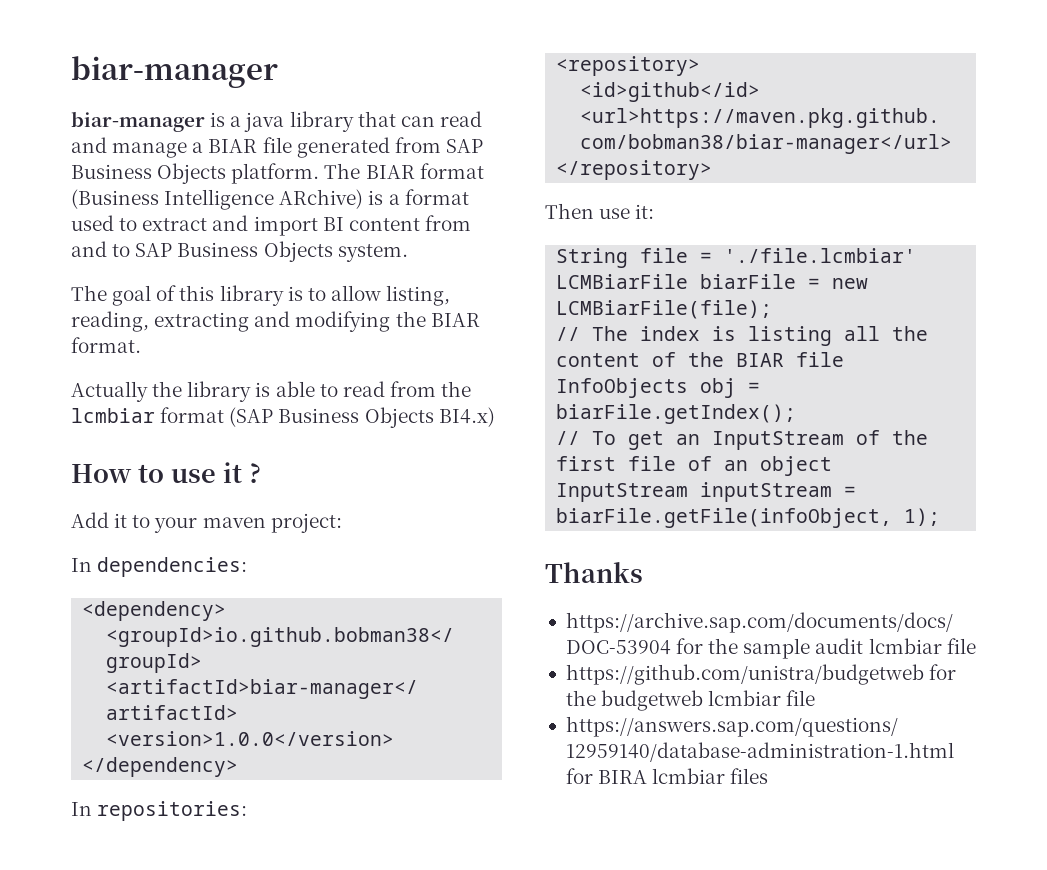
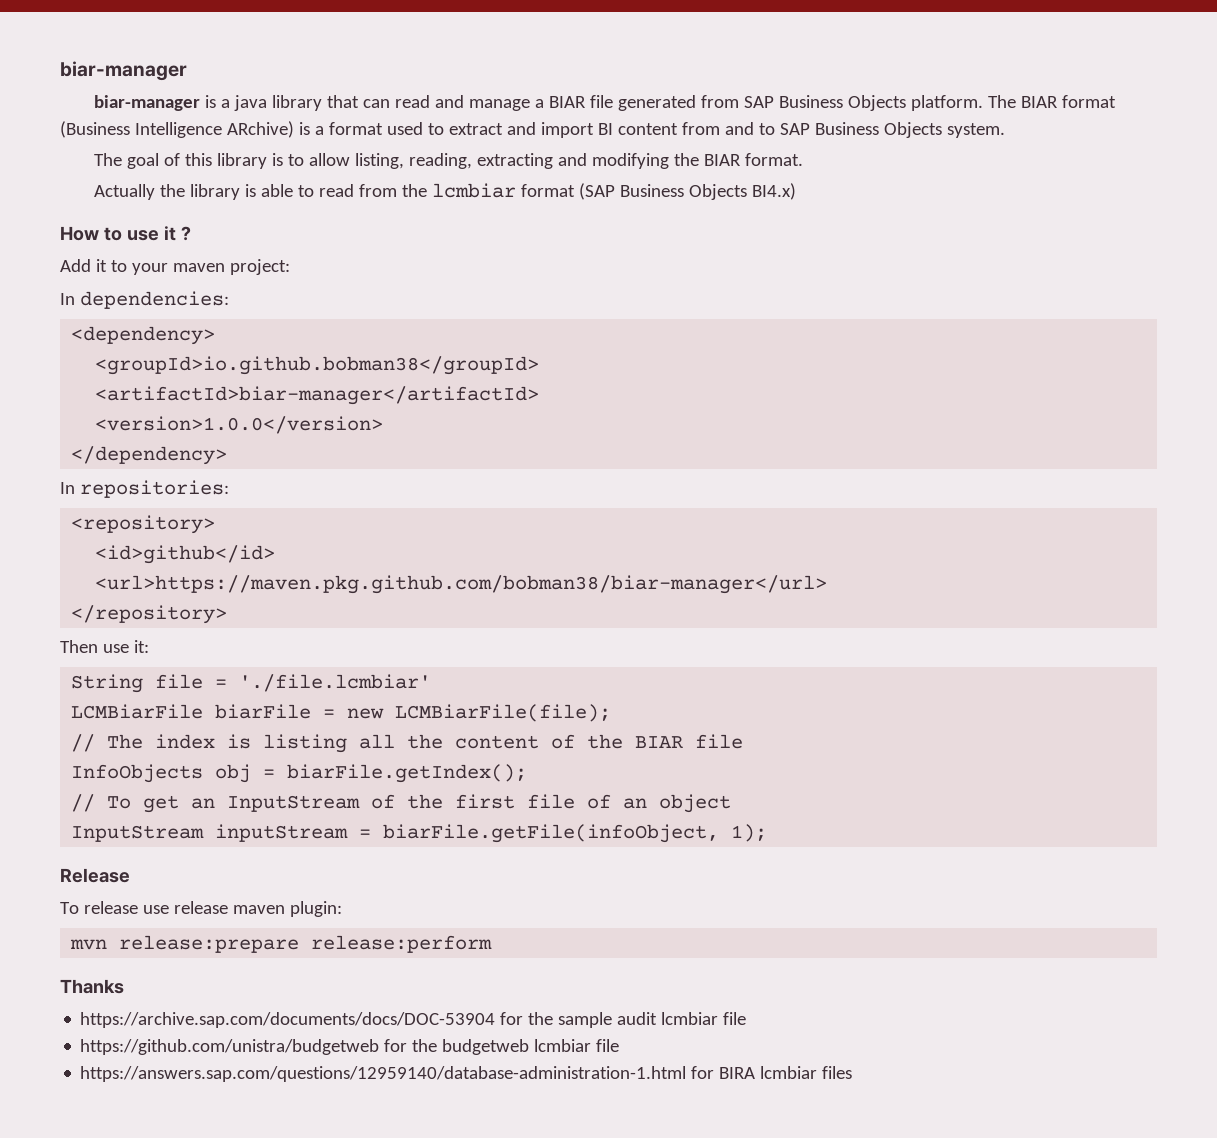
(941, 517) none -> [60,868,130,883] [60,901,342,917] [70,935,493,953] // Release // To release use release maven plugin: // mvn release:prepare release:perform

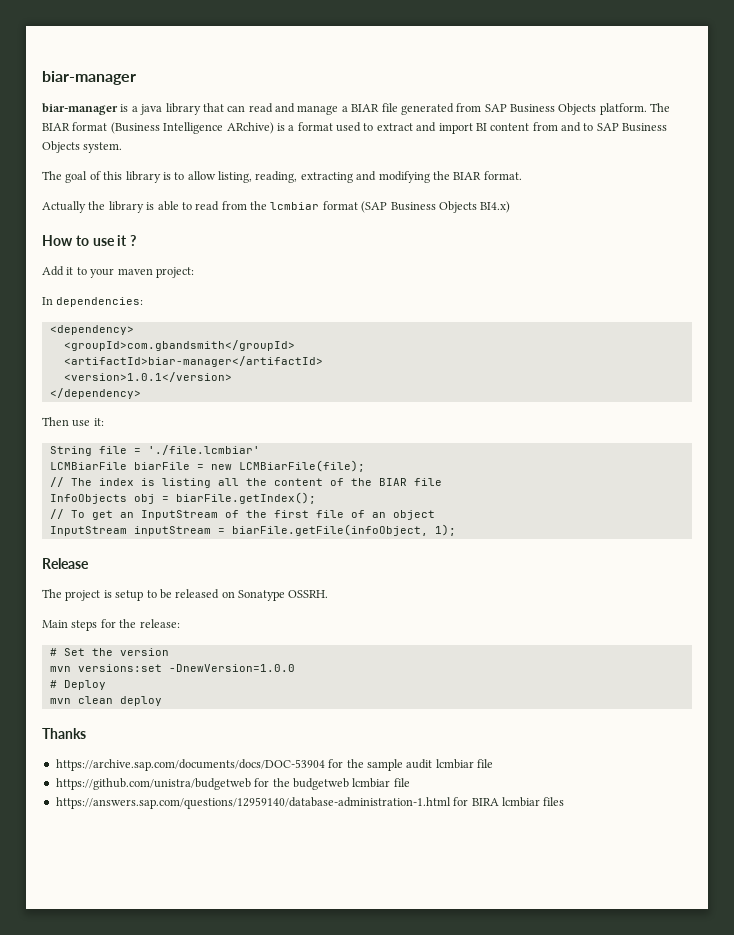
[95,356,540,375] <groupId>io.github.bobman38</groupId> -> [63,340,295,351] <groupId>com.gbandsmith</groupId>
[95,416,384,434] <version>1.0.0</version> -> [63,372,232,382] <version>1.0.1</version>
[60,480,229,498] [71,515,216,534] [95,545,276,564] [95,575,828,594] [71,605,228,624] // In repositories: // <repository> // <id>github</id> // <url>https://maven.pkg.github.com/bobman38/biar-manager</url> // </repository> -> (141, 393) none
[60,901,342,917] [70,935,493,953] To release use release maven plugin: // mvn release:prepare release:perform -> [42,589,329,601] [42,619,180,631] [49,648,169,656] [49,664,295,672] [49,680,106,690] [49,696,162,706] The project is setup to be released on Sonatype OSSRH. // Main steps for the release: // # Set the version // mvn versions:set -DnewVersion=1.0.0 // # Deploy // mvn clean deploy

